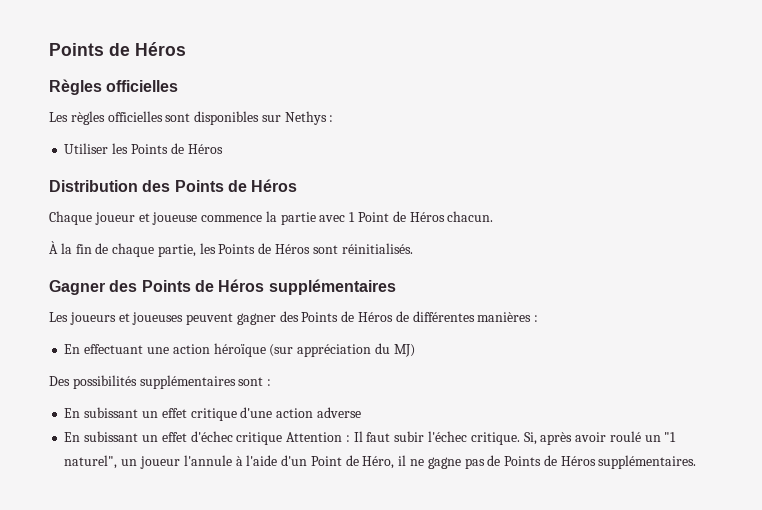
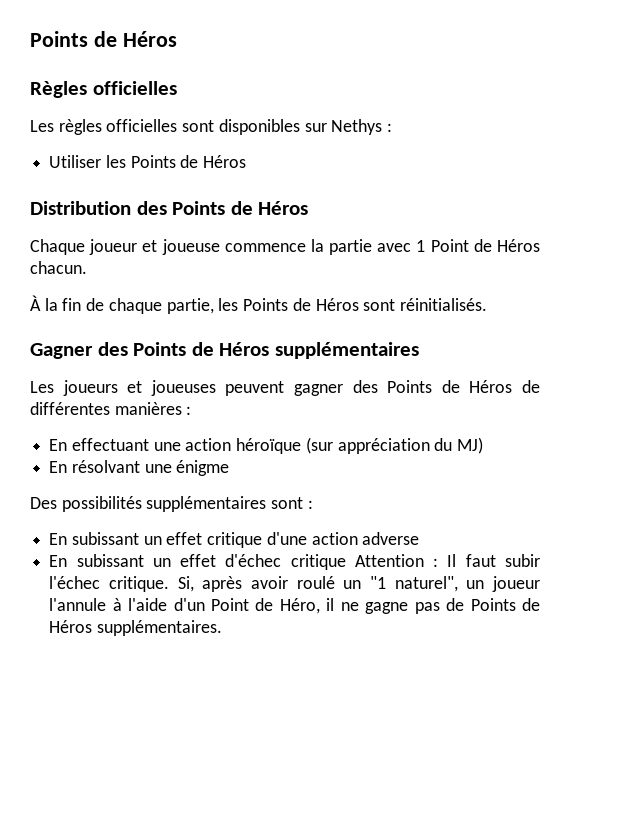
(415, 350) none -> [49,460,230,476] // En résolvant une énigme

